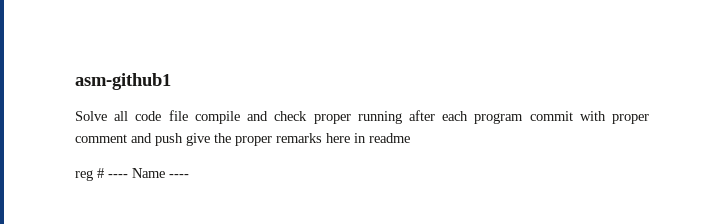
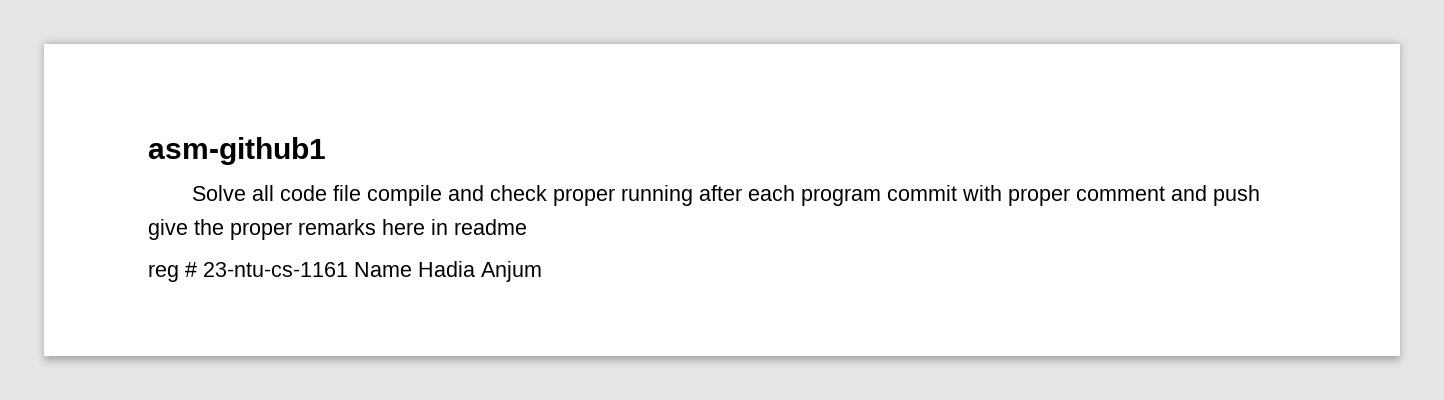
[108,168,189,178] ---- Name ---- -> [203,261,542,282] 23-ntu-cs-1161 Name Hadia Anjum

